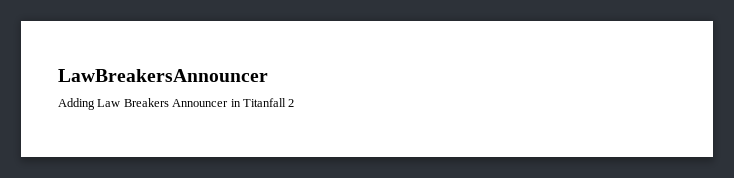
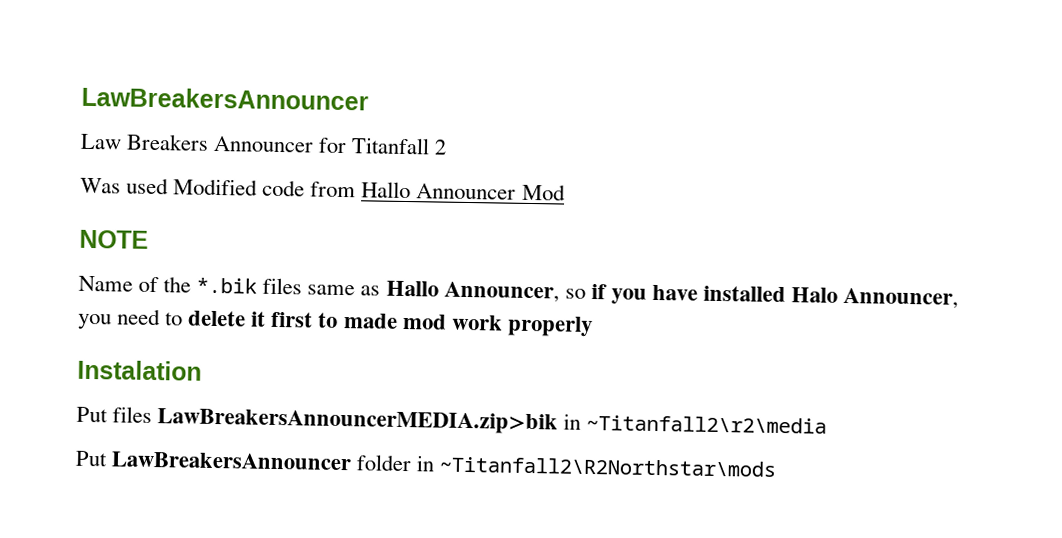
[58,98,95,110] Adding -> (369, 98) none
[230,99,241,107] in -> [318,137,348,154] for
(295, 103) none -> [80,177,566,201] [79,229,149,249] [78,275,960,309] [77,308,593,337] [77,359,202,381] [76,406,828,435] [75,450,777,477] // Was used Modified code from Hallo Announcer Mod // NOTE // Name of the *.bik files same as Hallo Announcer, so if you have installed Halo Announcer, you need to delete it first to made mod work properly // Instalation // Put files LawBreakersAnnouncerMEDIA.zip>bik in ~Titanfall2\r2\media // Put LawBreakersAnnouncer folder in ~Titanfall2\R2Northstar\mods

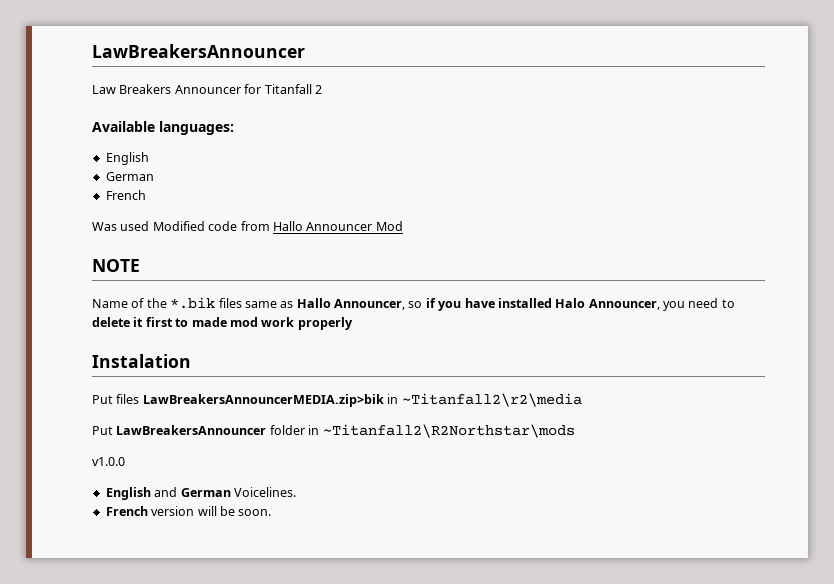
(448, 147) none -> [92,121,234,135] [105,152,149,165] [105,172,154,181] [105,190,146,200] // Available languages: // English // German // French
(777, 466) none -> [92,457,125,466] [105,487,296,500] [105,506,272,516] // v1.0.0 // English and German Voicelines. // French version will be soon.

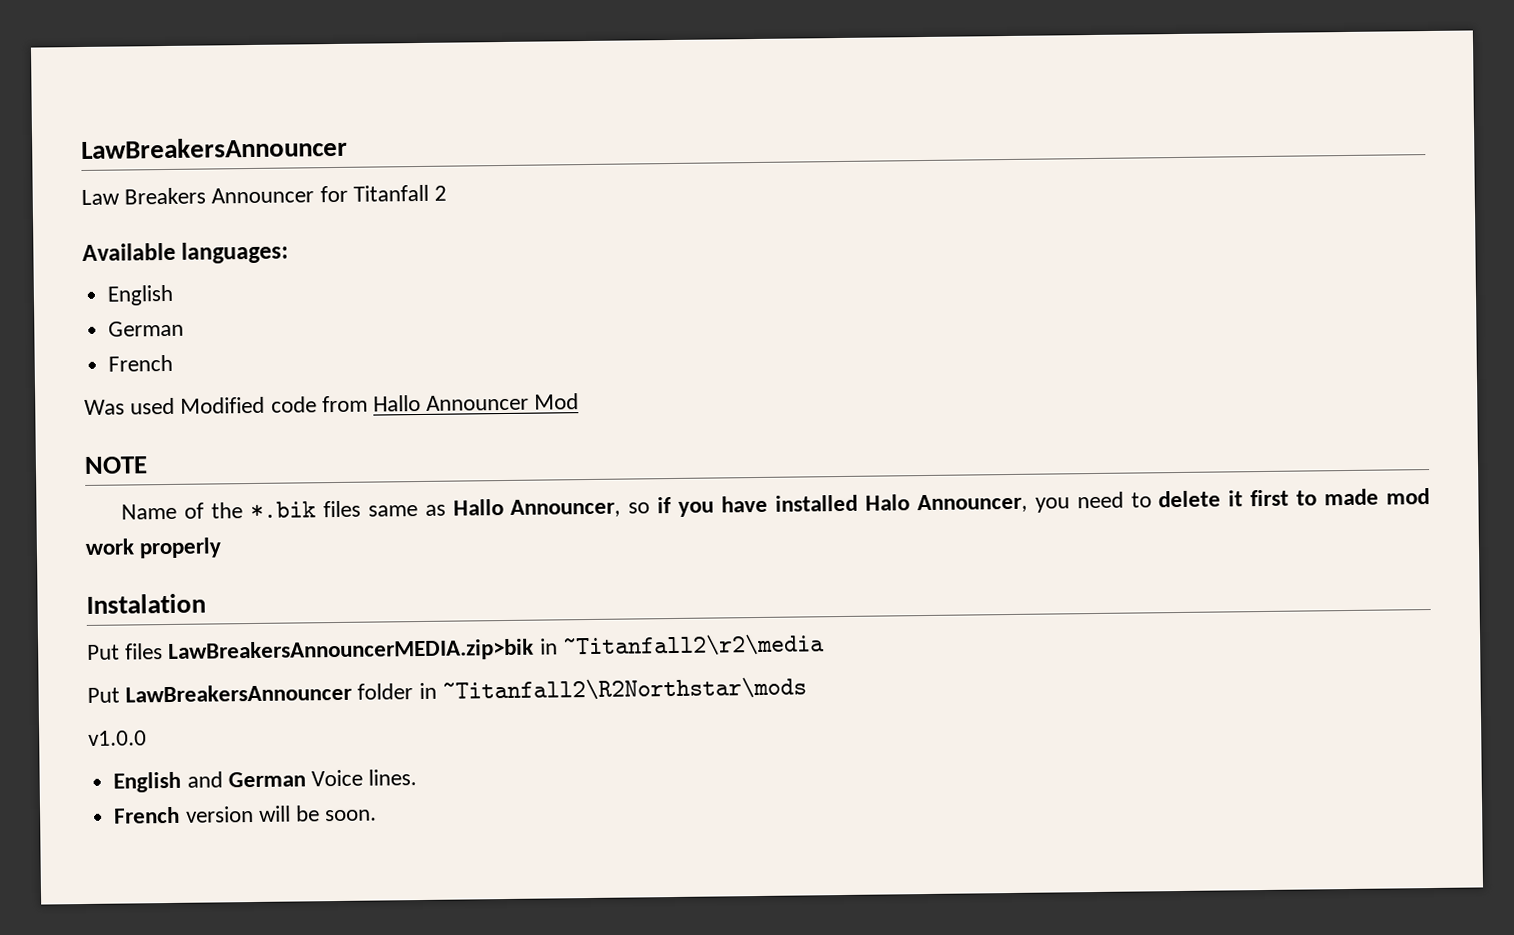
[233,487,296,497] Voicelines. -> [310,769,418,787] Voice lines.

